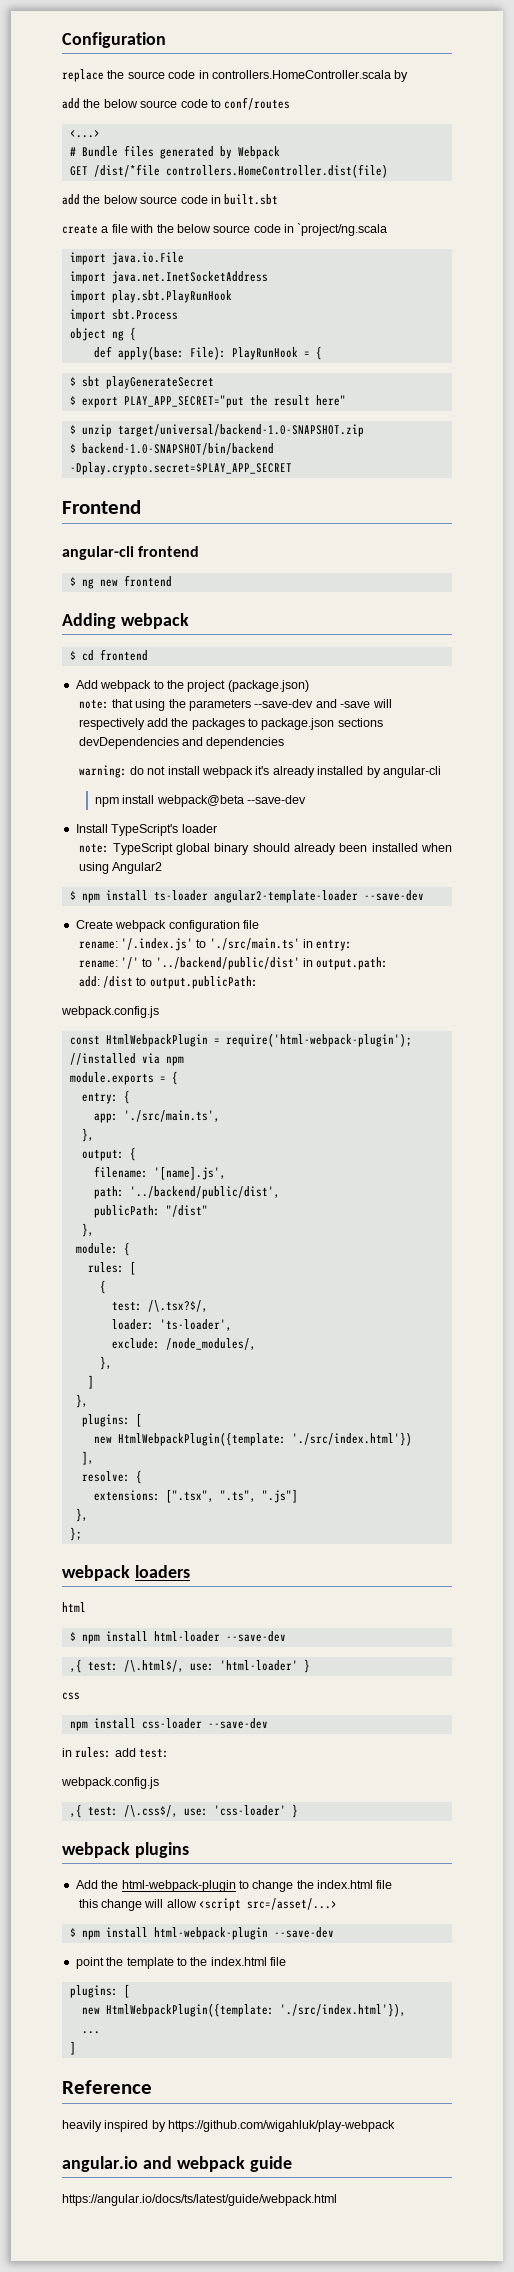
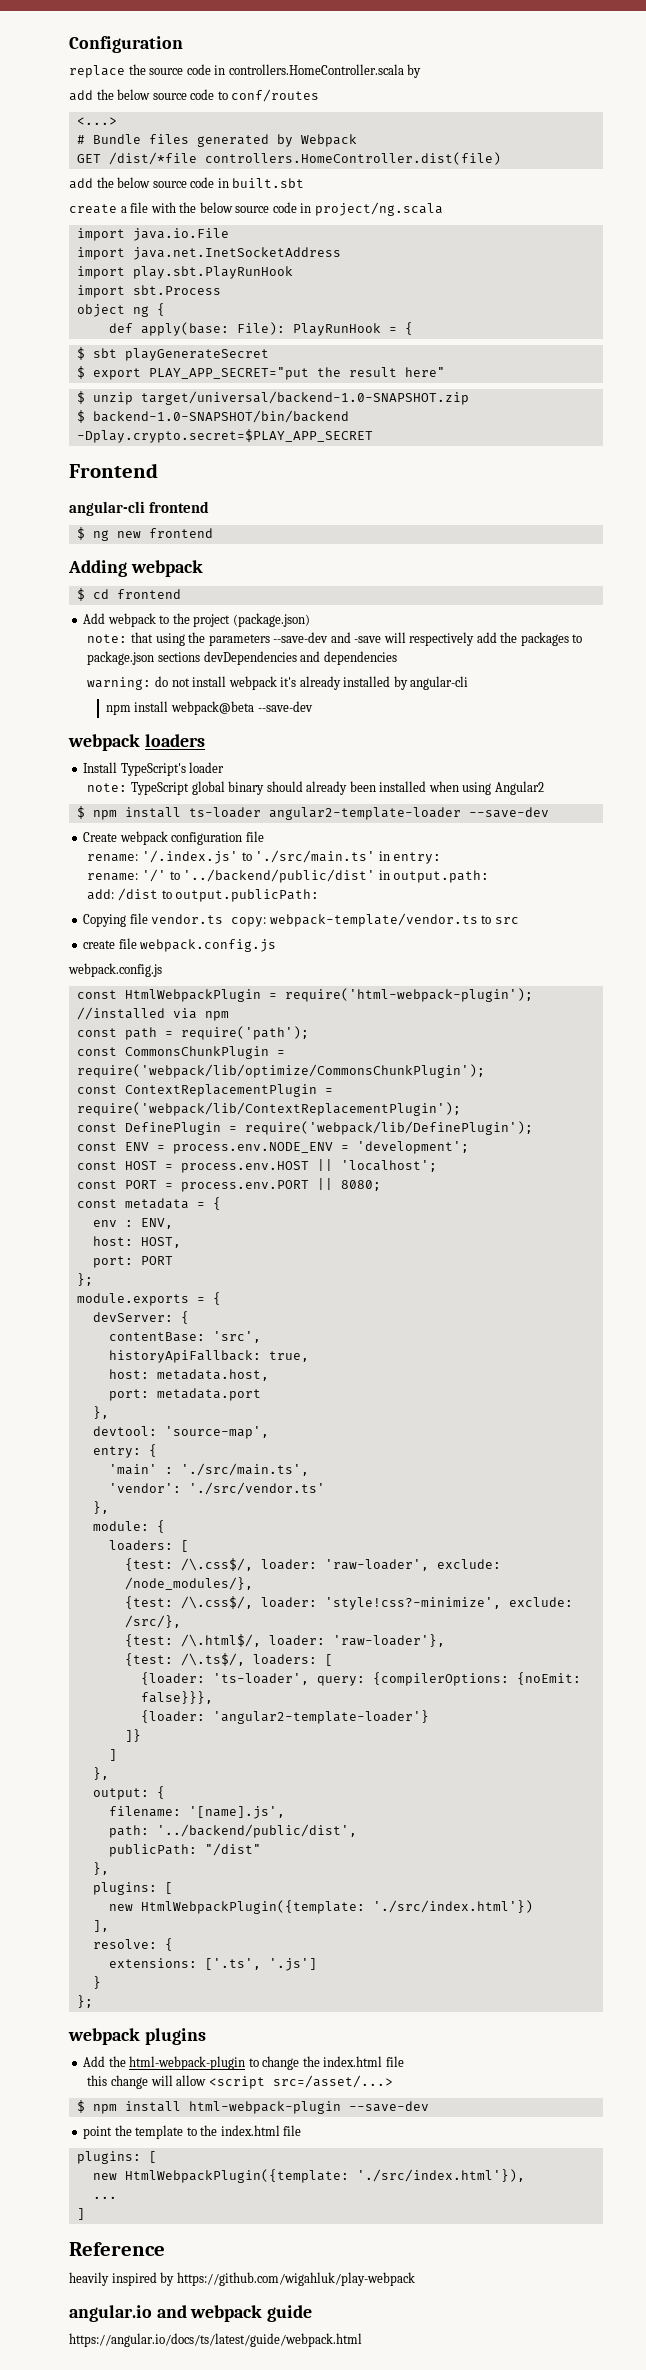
[297,223,388,236] `project/ng.scala -> [314,202,443,216] project/ng.scala
(307, 799) none -> [68,734,205,751] // webpack loaders
(258, 982) none -> [83,913,519,927] [83,938,277,952] // Copying file vendor.ts copy: webpack-template/vendor.ts to src // create file webpack.config.js
[69,1071,178,1085] module.exports = { -> [76,1026,309,1040] [76,1046,285,1059] [76,1064,485,1078] [76,1084,333,1097] [76,1102,461,1116] [76,1121,533,1135] [76,1141,469,1154] [76,1159,437,1173] [76,1178,381,1192] [76,1197,221,1210] [92,1218,173,1229] [92,1236,181,1248] [92,1256,173,1268] [76,1273,93,1286] [76,1292,221,1306] [92,1311,189,1324] [108,1331,261,1343] [108,1350,309,1363] [108,1369,269,1381] [108,1388,261,1401] [92,1406,109,1419] [92,1426,269,1439] const path = require('path'); // const CommonsChunkPlugin = require('webpack/lib/optimize/CommonsChunkPlugin'); // const ContextReplacementPlugin = require('webpack/lib/ContextReplacementPlugin'); // const DefinePlugin = require('webpack/lib/DefinePlugin'); // const ENV = process.env.NODE_ENV = 'development'; // const HOST = process.env.HOST || 'localhost'; // const PORT = process.env.PORT || 8080; // const metadata = { // env : ENV, // host: HOST, // port: PORT // }; // module.exports = { // devServer: { // contentBase: 'src', // historyApiFallback: true, // host: metadata.host, // port: metadata.port // }, // devtool: 'source-map',
[93,1113,118,1123] app: -> [108,1464,173,1475] 'main' :
(220, 1116) none -> [108,1482,325,1495] [92,1501,109,1514] [92,1520,165,1533] [108,1540,189,1552] [124,1558,501,1571] [124,1577,253,1590] [124,1596,573,1610] [124,1615,181,1628] [124,1634,445,1647] [124,1653,333,1666] [140,1672,581,1686] [140,1691,213,1704] [140,1710,429,1724] [124,1729,141,1742] [108,1749,117,1761] // 'vendor': './src/vendor.ts' // }, // module: { // loaders: [ // {test: /\.css$/, loader: 'raw-loader', exclude: /node_modules/}, // {test: /\.css$/, loader: 'style!css?-minimize', exclude: /src/}, // {test: /\.html$/, loader: 'raw-loader'}, // {test: /\.ts$/, loaders: [ // {loader: 'ts-loader', query: {compilerOptions: {noEmit: false}}}, // {loader: 'angular2-template-loader'} // ]} // ]
[75,1242,130,1256] [87,1261,136,1275] [99,1280,106,1294] [111,1300,208,1312] [111,1319,232,1331] [111,1338,256,1350] [99,1356,112,1370] [87,1375,94,1389] [75,1394,88,1408] // module: { // rules: [ // { // test: /\.tsx?$/, // loader: 'ts-loader', // exclude: /node_modules/, // }, // ] // }, -> (109, 1868) none
[165,1489,298,1503] [75,1508,88,1522] [69,1527,82,1541] [62,1565,190,1581] [62,1602,86,1612] [69,1631,286,1644] [69,1659,310,1673] [62,1692,80,1700] [69,1718,268,1731] [62,1747,170,1758] [61,1777,159,1789] [69,1804,298,1818] [".tsx", ".ts", ".js"] // }, // }; // webpack loaders // html // $ npm install html-loader --save-dev // ,{ test: /\.html$/, use: 'html-loader' } // css // npm install css-loader --save-dev // in rules: add test: // webpack.config.js // ,{ test: /\.css$/, use: 'css-loader' } -> [204,1958,317,1971] [92,1976,101,1989] [76,1995,93,2008] ['.ts', '.js'] // } // };

